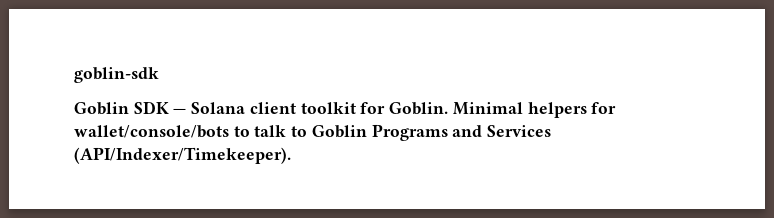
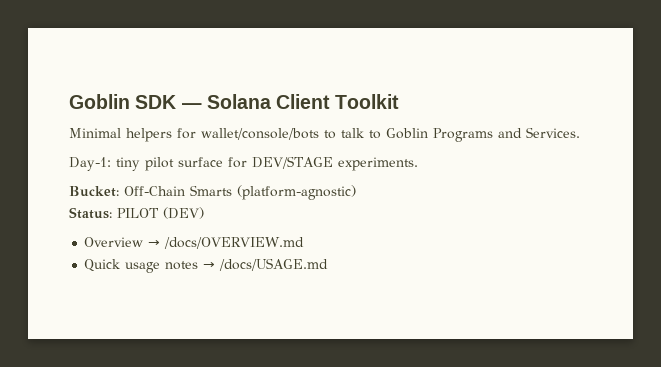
[74,67,159,83] goblin-sdk // -> (69, 101) none
[249,102,449,115] client toolkit for Goblin. -> [276,94,400,109] Client Toolkit //
[487,125,552,137] [74,147,291,164] Services (API/Indexer/Timekeeper). -> [526,127,580,138] [69,156,418,171] [69,185,356,200] [69,207,204,219] [84,237,305,249] [84,258,329,273] Services. // Day-1: tiny pilot surface for DEV/STAGE experiments. // Bucket: Off-Chain Smarts (platform-agnostic) // Status: PILOT (DEV) // Overview → /docs/OVERVIEW.md // Quick usage notes → /docs/USAGE.md

